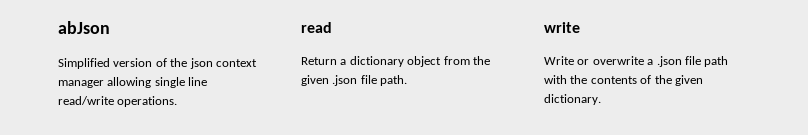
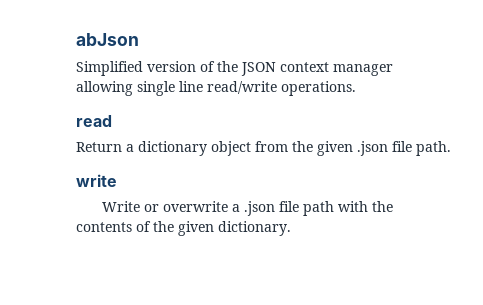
[189,58,213,69] json -> [241,62,276,76] JSON

